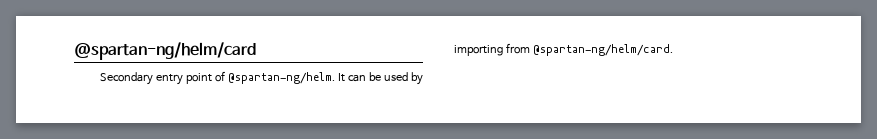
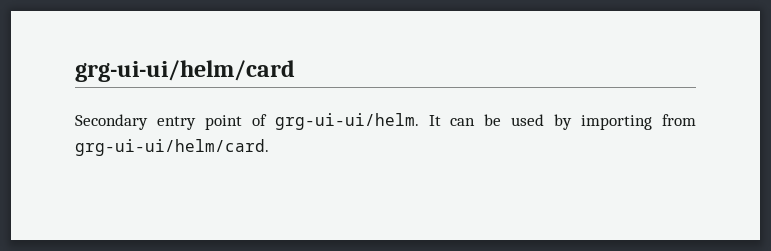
[74,42,256,60] @spartan-ng/helm/card -> [75,60,295,82] grg-ui-ui/helm/card
[227,72,335,84] @spartan-ng/helm. -> [274,113,419,130] grg-ui-ui/helm.
[532,44,673,56] @spartan-ng/helm/card. -> [75,139,269,156] grg-ui-ui/helm/card.

